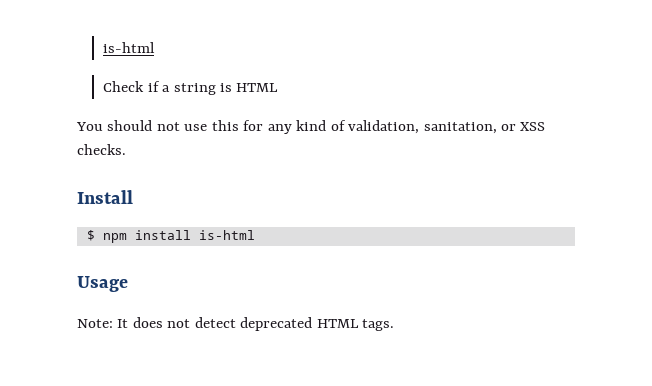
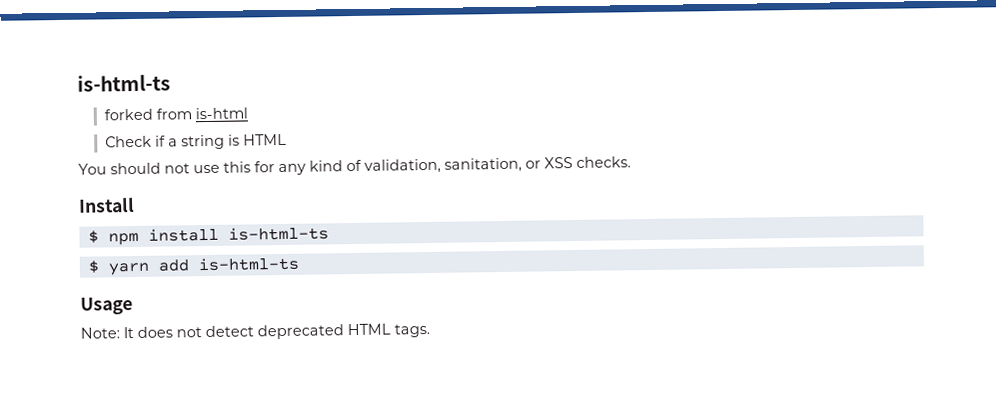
(103, 47) none -> [77,74,171,92] [103,108,192,121] is-html-ts // forked from
[198,230,255,240] is-html -> [227,226,329,241] [87,256,299,276] is-html-ts // $ yarn add is-html-ts

